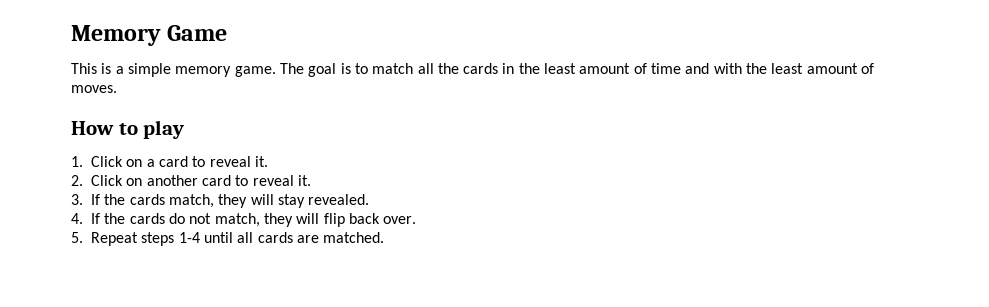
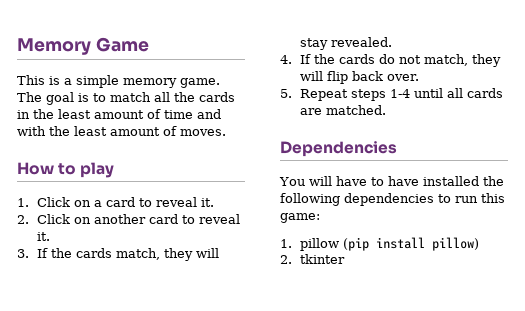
(385, 237) none -> [280,141,397,157] [279,176,504,186] [280,193,505,206] [280,213,320,223] [280,237,479,251] [280,254,345,264] // Dependencies // You will have to have installed the following dependencies to run this game: // 1. pillow (pip install pillow) // 2. tkinter

